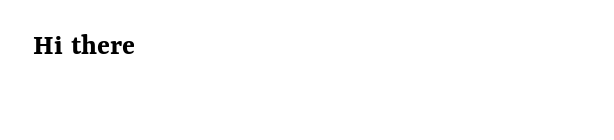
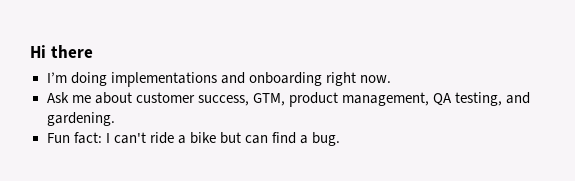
(135, 44) none -> [46,72,391,87] [46,92,530,107] [46,112,115,126] [46,132,341,146] // I’m doing implementations and onboarding right now. // Ask me about customer success, GTM, product management, QA testing, and gardening. // Fun fact: I can't ride a bike but can find a bug.

